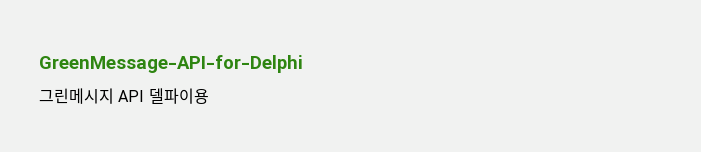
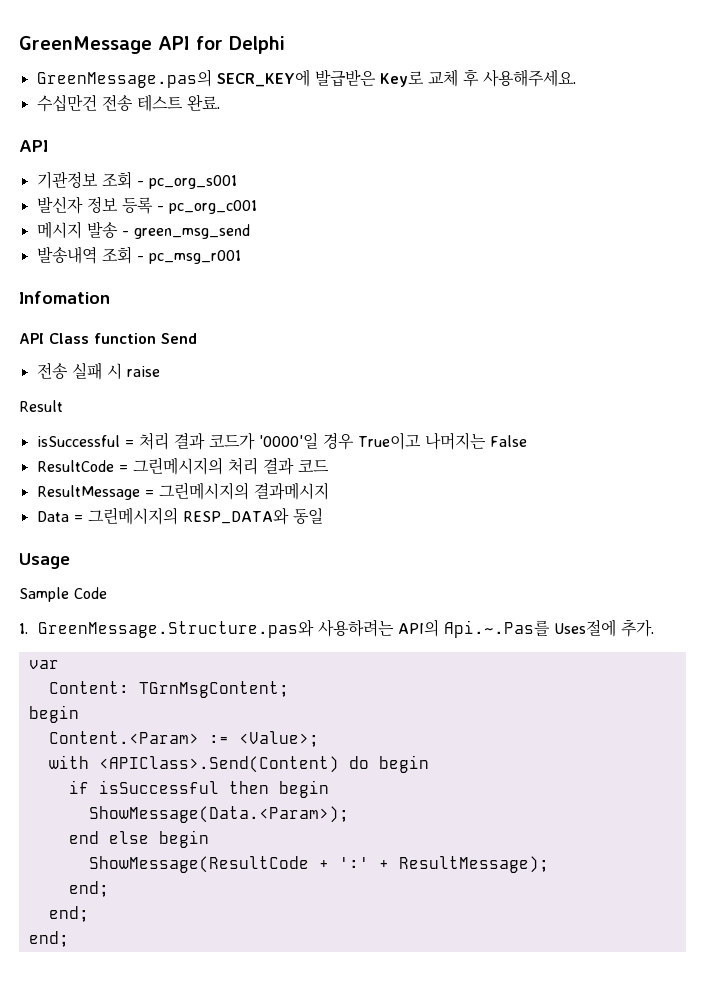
[39,55,303,73] [39,88,209,104] GreenMessage-API-for-Delphi // 그린메시지 API 델파이용 -> [19,36,285,54] [36,69,576,88] [36,94,220,112] [19,140,48,152] [36,171,237,189] [36,196,257,214] [36,221,250,239] [36,246,241,264] [19,291,110,304] [19,333,197,344] [36,362,160,380] [19,400,63,412] [36,432,527,450] [36,457,329,475] [36,482,329,500] [36,507,323,525] [19,553,70,569] [19,587,107,602] [19,619,654,638] [28,660,59,669] [48,681,289,698] [28,705,79,723] [48,731,319,747] [48,755,429,773] [68,780,329,798] [88,806,349,823] [68,830,209,848] [88,856,549,873] [68,881,109,897] [48,906,89,922] [28,931,69,947] GreenMessage API for Delphi // GreenMessage.pas의 SECR_KEY에 발급받은 Key로 교체 후 사용해주세요. // 수십만건 전송 테스트 완료. // API // 기관정보 조회 - pc_org_s001 // 발신자 정보 등록 - pc_org_c001 // 메시지 발송 - green_msg_send // 발송내역 조회 - pc_msg_r001 // Infomation // API Class function Send // 전송 실패 시 raise // Result // isSuccessful = 처리 결과 코드가 '0000'일 경우 True이고 나머지는 False // ResultCode = 그린메시지의 처리 결과 코드 // ResultMessage = 그린메시지의 결과메시지 // Data = 그린메시지의 RESP_DATA와 동일 // Usage // Sample Code // 1. GreenMessage.Structure.pas와 사용하려는 API의 Api.~.Pas를 Uses절에 추가. // var // Content: TGrnMsgContent; // begin // Content.<Param> := <Value>; // with <APIClass>.Send(Content) do begin // if isSuccessful then begin // ShowMessage(Data.<Param>); // end else begin // ShowMessage(ResultCode + ':' + ResultMessage); // end; // end; // end;

